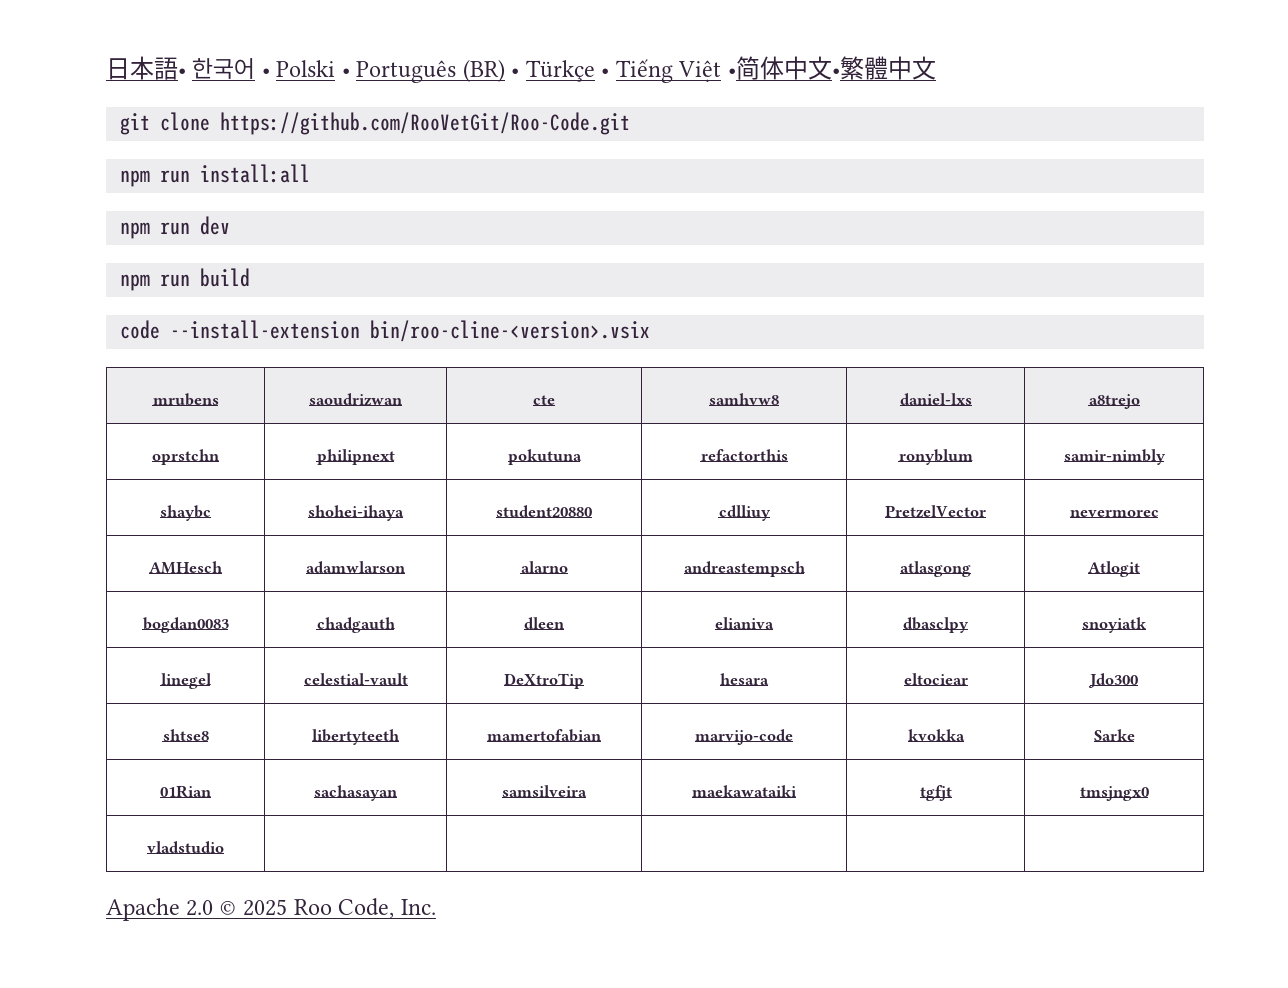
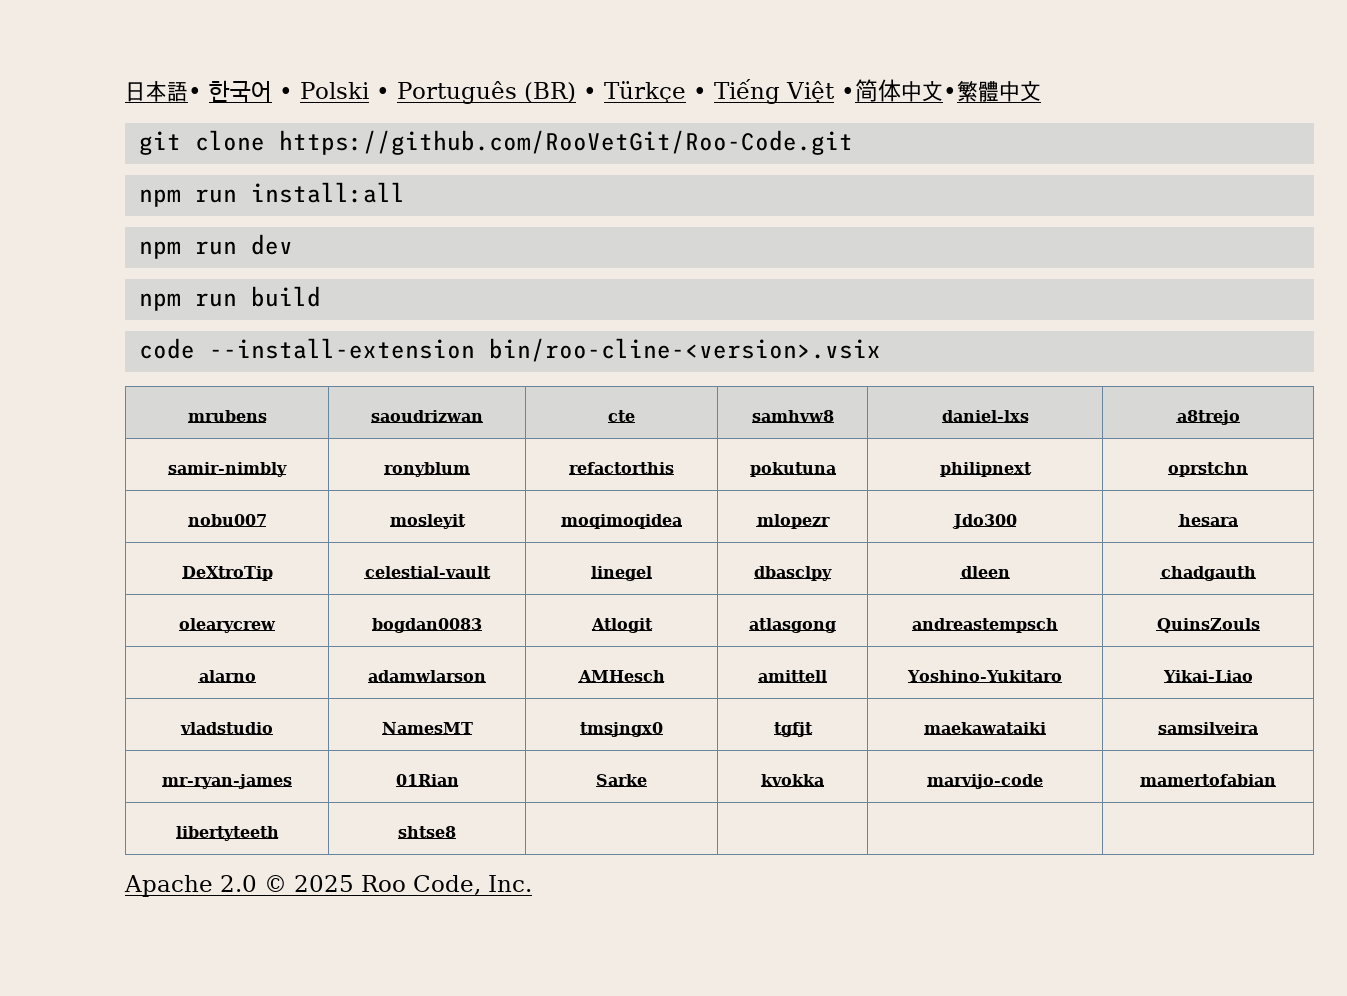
[152,449,220,465] [316,449,395,465] [507,449,582,465] [700,449,788,461] [898,449,973,465] [1063,449,1166,465] [160,505,211,521] [308,505,404,521] [496,505,592,517] [718,505,771,521] [885,505,986,518] [1069,510,1159,517] [149,561,223,574] [306,561,406,573] [520,561,568,573] [683,561,806,577] [900,561,971,577] [1088,561,1140,577] [142,617,229,633] [316,617,396,633] [524,617,565,629] [715,617,774,629] [903,617,969,633] [1082,617,1146,633] [160,673,212,689] [303,673,408,685] [504,673,584,689] [720,673,769,685] [903,673,968,685] [1088,673,1138,688] [162,729,209,741] [312,729,400,745] [487,729,602,742] [695,729,793,745] [907,729,965,741] [1093,729,1135,741] [160,785,212,798] [314,785,398,801] [502,785,587,797] [692,785,797,797] [919,785,952,801] [1079,786,1149,801] [147,841,224,853] oprstchn | philipnext | pokutuna | refactorthis | ronyblum | samir-nimbly // shaybc | shohei-ihaya | student20880 | cdlliuy | PretzelVector | nevermorec // AMHesch | adamwlarson | alarno | andreastempsch | atlasgong | Atlogit // bogdan0083 | chadgauth | dleen | elianiva | dbasclpy | snoyiatk // linegel | celestial-vault | DeXtroTip | hesara | eltociear | Jdo300 // shtse8 | libertyteeth | mamertofabian | marvijo-code | kvokka | Sarke // 01Rian | sachasayan | samsilveira | maekawataiki | tgfjt | tmsjngx0 // vladstudio | -> [168,462,287,477] [384,462,470,477] [569,462,674,474] [749,462,836,477] [939,462,1032,477] [1168,462,1248,477] [187,514,267,526] [389,514,466,529] [561,514,682,529] [756,514,830,529] [951,514,1017,529] [1178,514,1238,526] [181,566,273,581] [364,566,491,578] [591,566,652,581] [754,566,832,581] [960,566,1010,578] [1160,566,1256,581] [179,618,276,633] [372,618,482,633] [590,618,653,633] [749,618,836,633] [912,618,1058,633] [1156,618,1260,633] [198,670,256,682] [368,670,486,682] [577,670,665,682] [758,670,827,682] [906,670,1063,682] [1162,670,1253,682] [180,722,273,734] [381,722,473,734] [580,722,663,737] [773,722,813,737] [924,722,1046,734] [1158,722,1258,734] [162,774,292,789] [395,774,459,786] [596,774,647,786] [761,774,824,786] [927,774,1043,789] [1140,774,1276,786] [175,826,279,841] [398,826,456,838] samir-nimbly | ronyblum | refactorthis | pokutuna | philipnext | oprstchn // nobu007 | mosleyit | moqimoqidea | mlopezr | Jdo300 | hesara // DeXtroTip | celestial-vault | linegel | dbasclpy | dleen | chadgauth // olearycrew | bogdan0083 | Atlogit | atlasgong | andreastempsch | QuinsZouls // alarno | adamwlarson | AMHesch | amittell | Yoshino-Yukitaro | Yikai-Liao // vladstudio | NamesMT | tmsjngx0 | tgfjt | maekawataiki | samsilveira // mr-ryan-james | 01Rian | Sarke | kvokka | marvijo-code | mamertofabian // libertyteeth | shtse8

